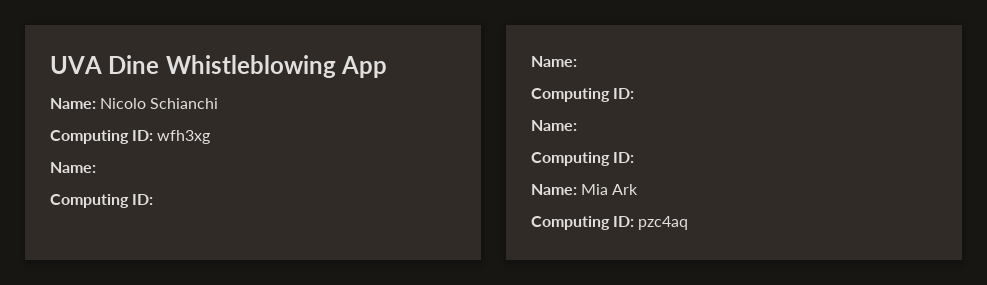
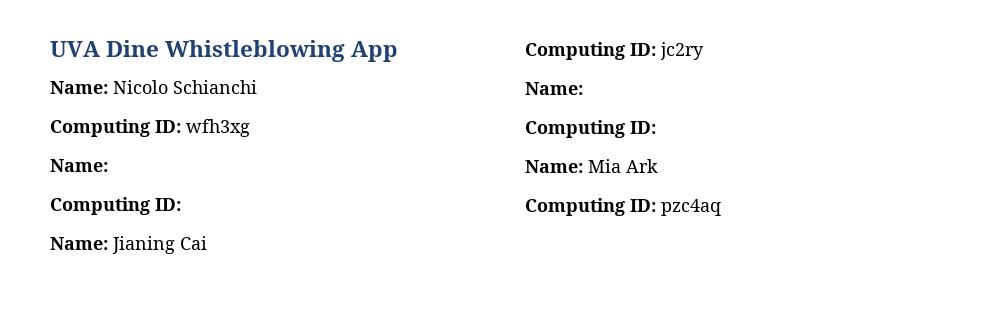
[531,88,635,102] // Computing ID: -> [112,236,207,254] [525,42,704,60] Jianing Cai // Computing ID: jc2ry

